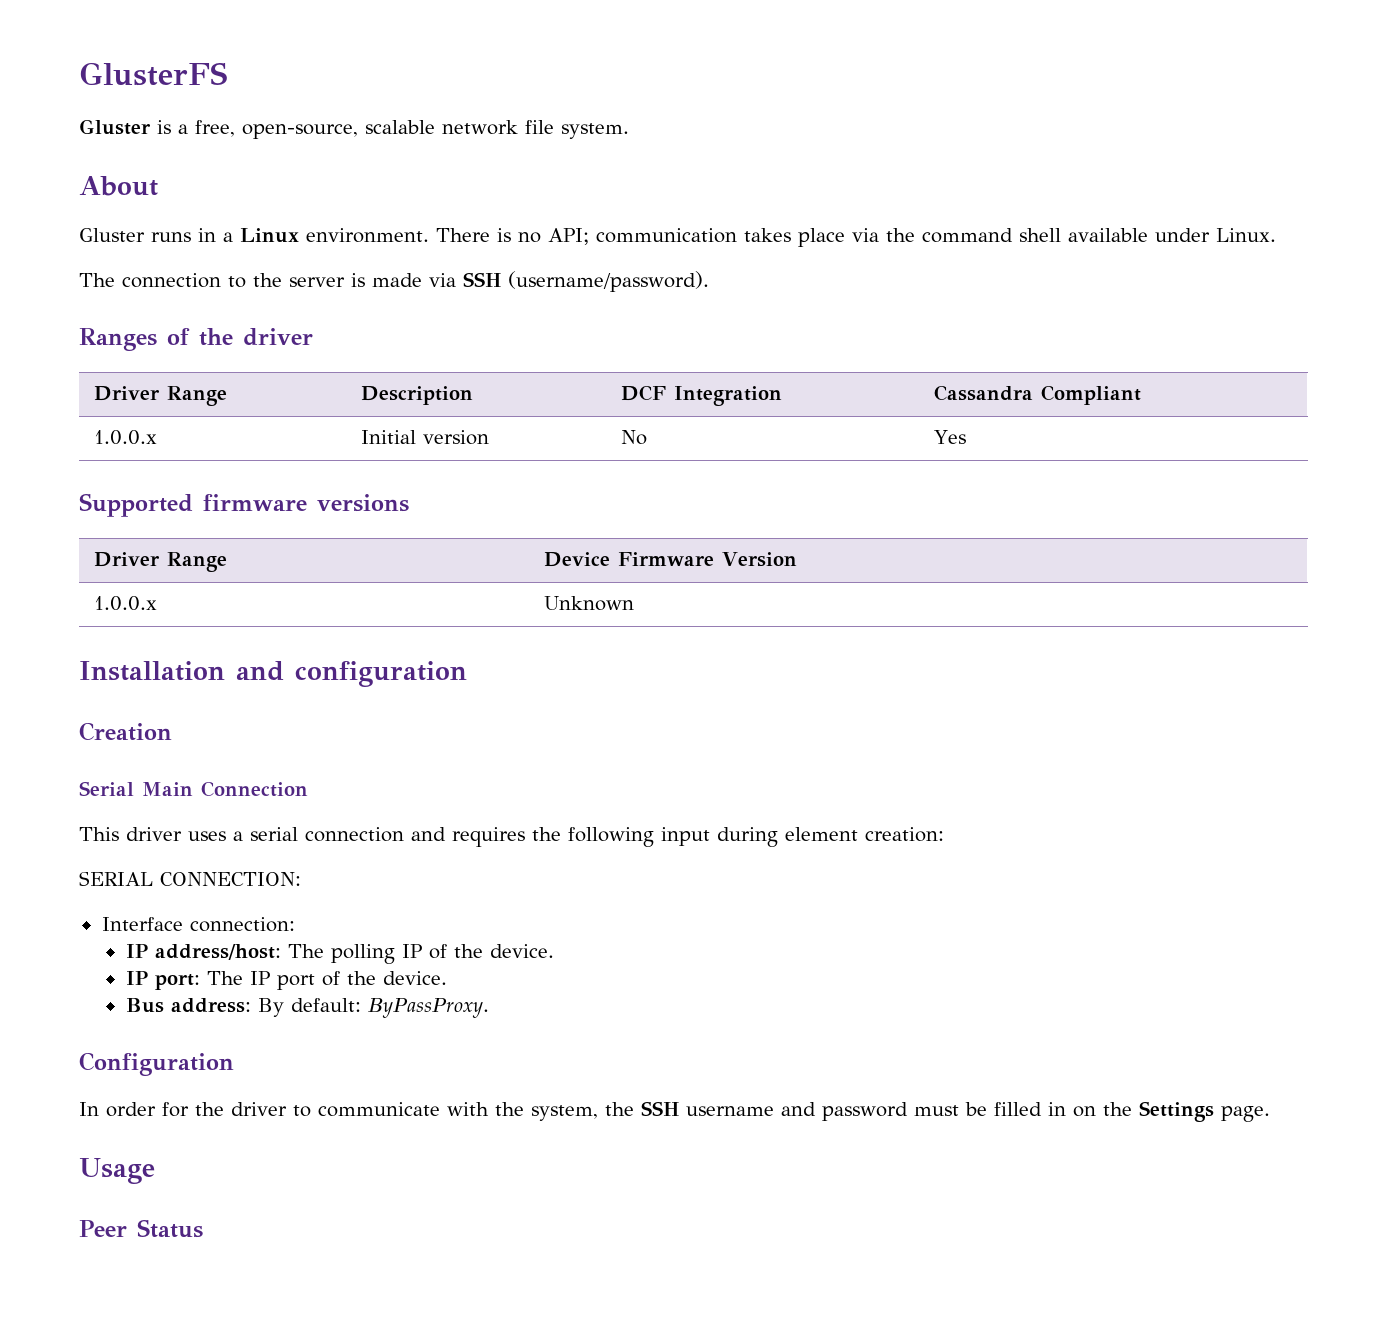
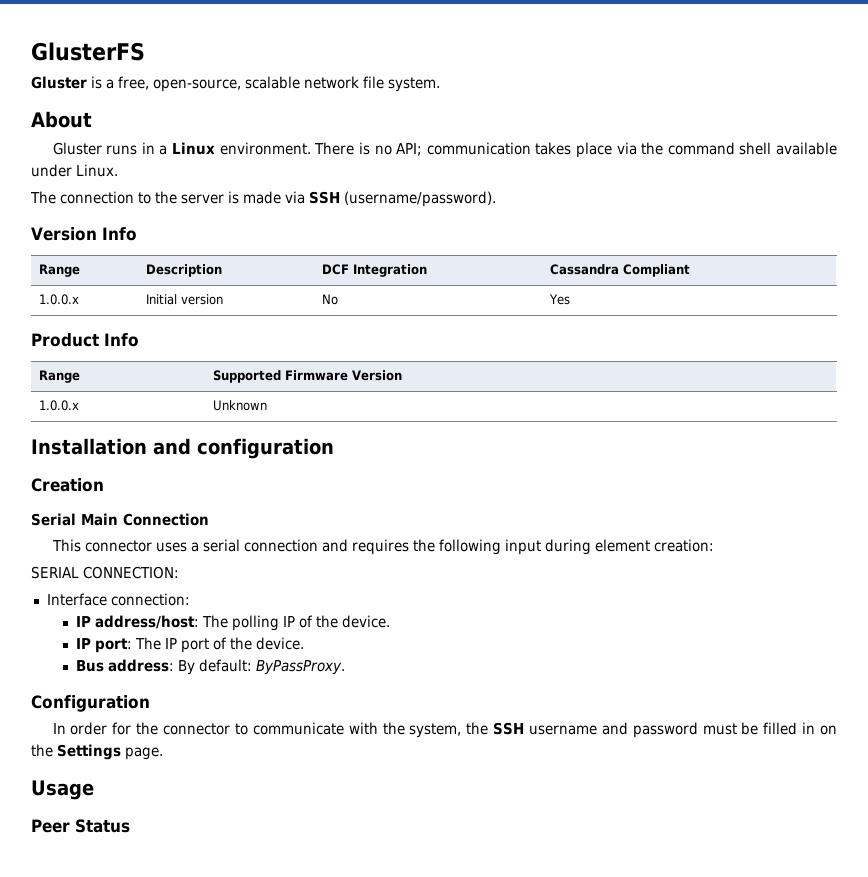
[79,328,313,351] [94,386,161,401] Ranges of the driver // Driver -> [31,227,137,241] Version Info //
[79,493,409,517] [94,552,228,572] [544,552,611,567] Supported firmware versions // Driver Range | Device -> [31,333,139,347] [38,370,80,383] [212,370,281,383] Product Info // Range | Supported
[126,827,182,841] driver -> [84,540,152,552] connector
[231,1102,287,1116] driver -> [163,723,231,735] connector

